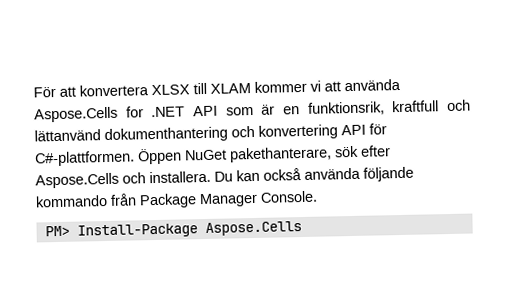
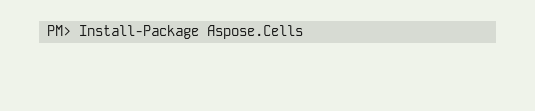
[33,78,401,98] [34,99,472,123] [34,123,387,144] [35,145,391,167] [35,166,414,189] [35,190,318,209] För att konvertera XLSX till XLAM kommer vi att använda Aspose.Cells for .NET API som är en funktionsrik, kraftfull och lättanvänd dokumenthantering och konvertering API för C#-plattformen. Öppen NuGet pakethanterare, sök efter Aspose.Cells och installera. Du kan också använda följande kommando från Package Manager Console. // -> (47, 30) none

